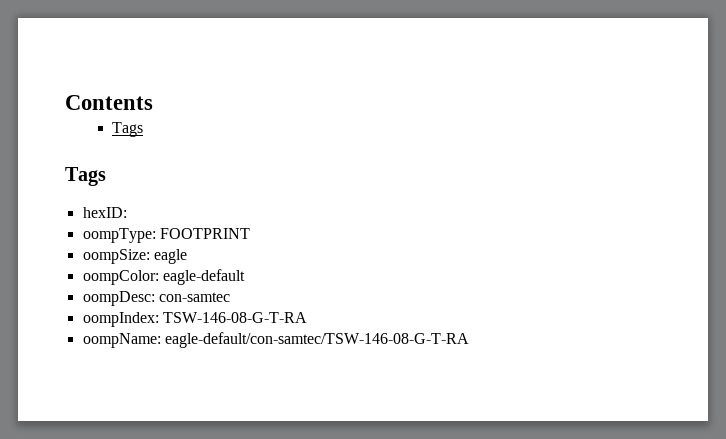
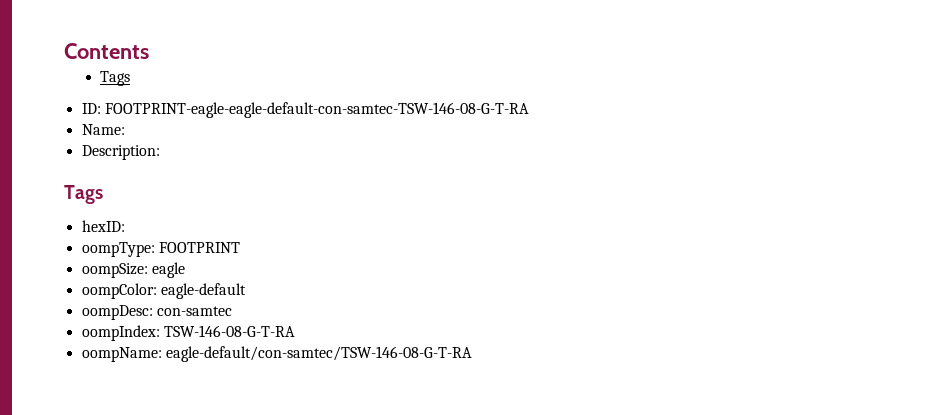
(144, 129) none -> [81,102,529,118] [81,124,125,135] [81,145,160,160] // ID: FOOTPRINT-eagle-eagle-default-con-samtec-TSW-146-08-G-T-RA // Name: // Description:

